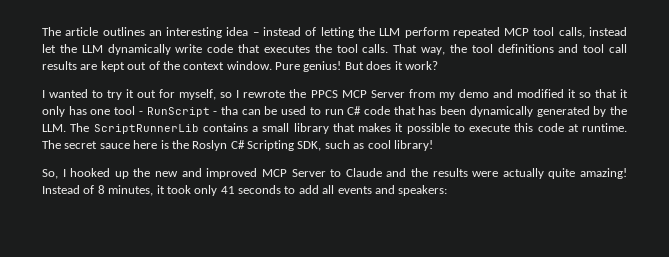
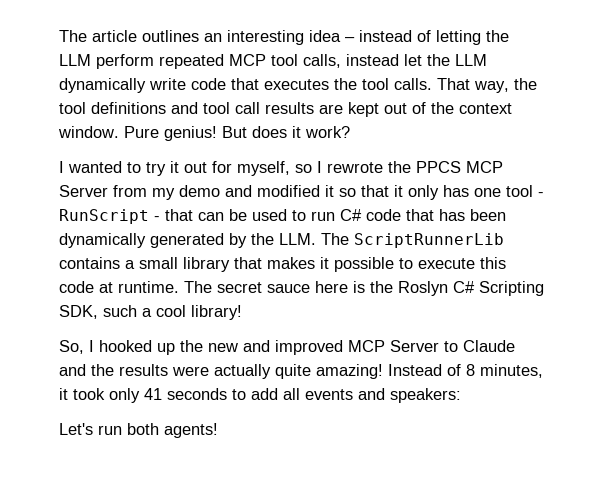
[221,106,238,115] tha -> [165,209,193,221] that
[353,143,365,149] as -> [142,308,152,317] a
(448, 190) none -> [59,423,218,438] // Let's run both agents!

